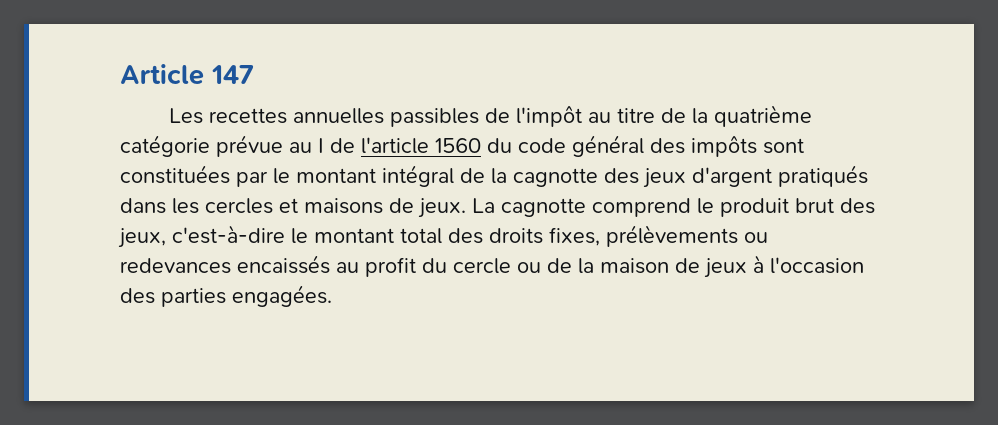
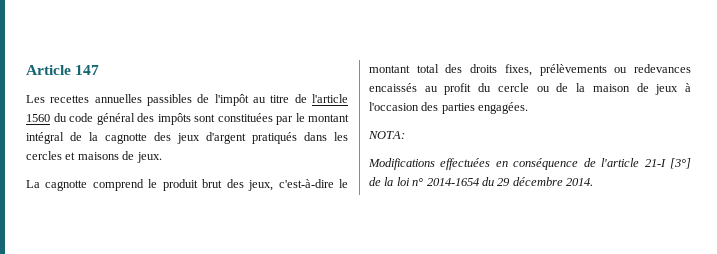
[691,105,812,127] [120,135,355,157] la quatrième catégorie prévue au I de -> (307, 98) none
(466, 208) none -> (162, 157) //
(332, 296) none -> [368,131,405,139] [368,158,691,170] [369,177,593,186] // NOTA: // Modifications effectuées en conséquence de l'article 21-I [3°] de la loi n° 2014-1654 du 29 décembre 2014.

